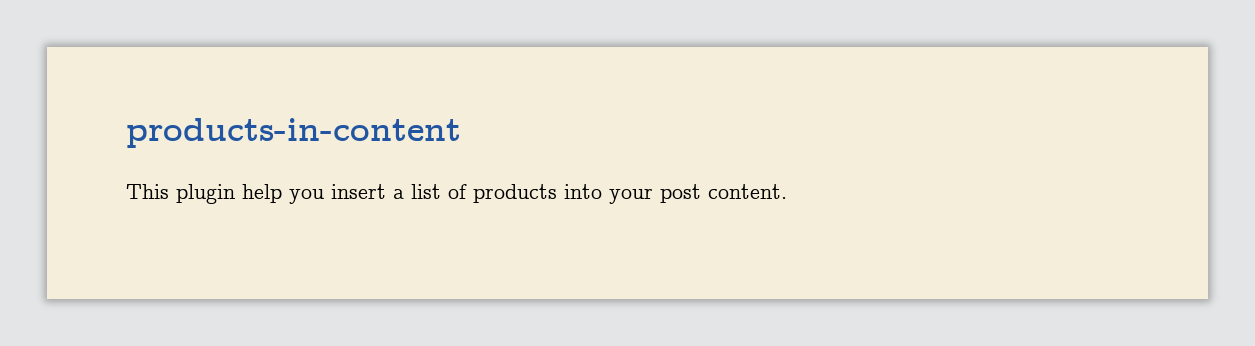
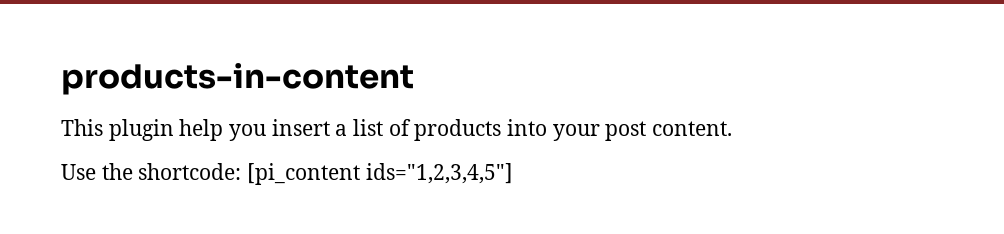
(787, 191) none -> [61,163,513,185] // Use the shortcode: [pi_content ids="1,2,3,4,5"]

